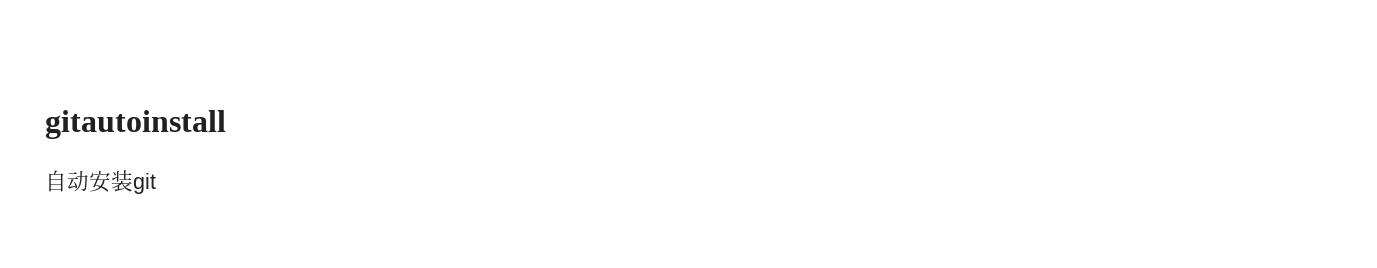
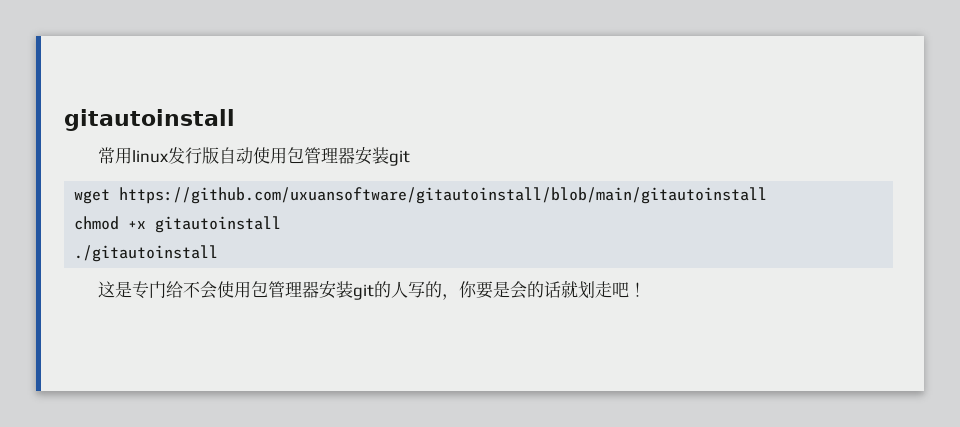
[45,110,226,139] [45,170,156,194] gitautoinstall // 自动安装git -> [64,109,235,131] [97,147,410,166] [74,187,768,204] [74,216,282,233] [74,245,219,262] [97,280,646,300] gitautoinstall // 常用linux发行版自动使用包管理器安装git // wget https://github.com/uxuansoftware/gitautoinstall/blob/main/gitautoinstall // chmod +x gitautoinstall // ./gitautoinstall // 这是专门给不会使用包管理器安装git的人写的，你要是会的话就划走吧！

